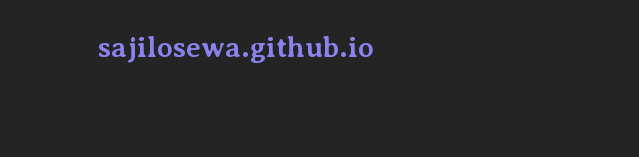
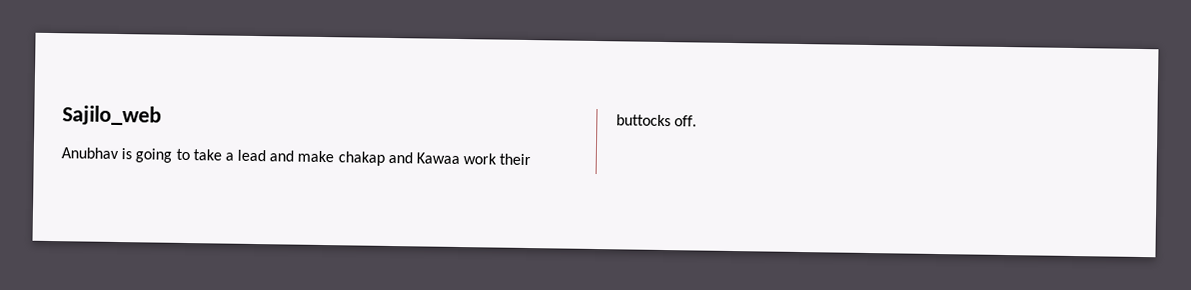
[98,36,374,63] sajilosewa.github.io -> [62,105,162,126] [61,147,532,166] [616,114,698,127] Sajilo_web // Anubhav is going to take a lead and make chakap and Kawaa work their buttocks off.

